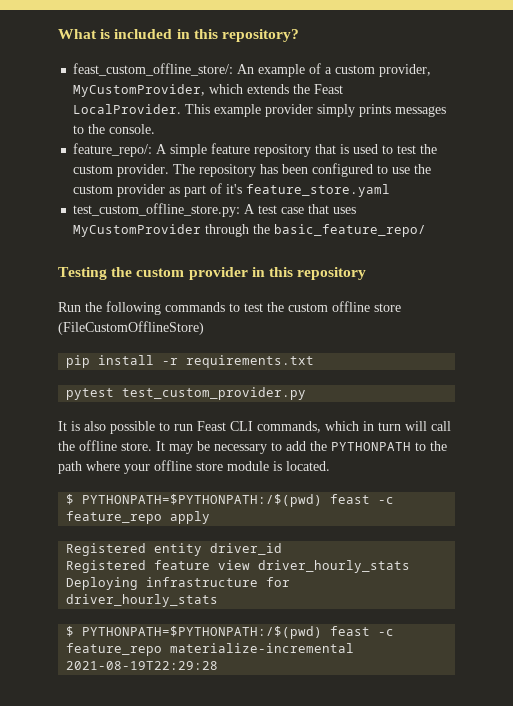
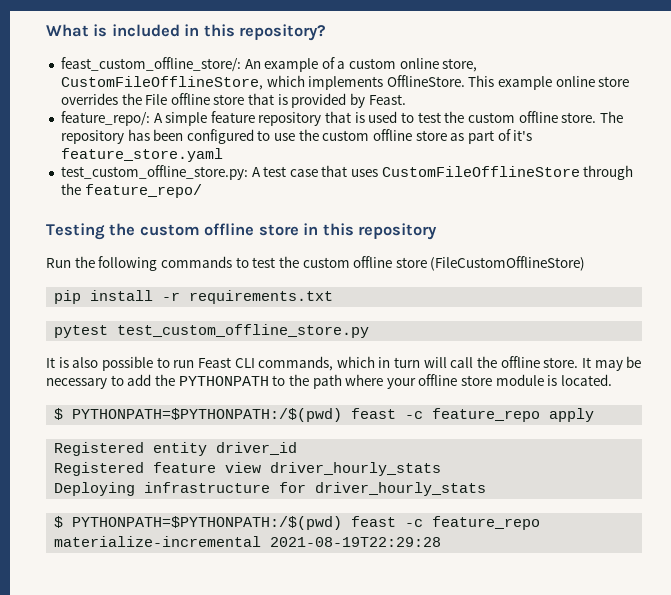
[379,64,432,77] [73,84,344,97] [73,104,447,117] [73,124,156,134] provider, MyCustomProvider, which extends the Feast LocalProvider. This example provider simply prints messages to the console. -> [399,58,478,72] [60,75,630,90] [60,93,406,108] online store, CustomFileOfflineStore, which implements OfflineStore. This example online store overrides the File offline store that is provided by Feast.
[117,164,170,177] provider. -> [518,111,597,123] offline store.
[117,184,166,197] provider -> [373,129,447,141] offline store
[73,224,202,237] MyCustomProvider -> [381,166,580,177] CustomFileOfflineStore
[274,224,427,237] basic_feature_repo/ -> [84,184,202,198] feature_repo/
[188,267,248,280] provider -> [204,223,299,236] offline store
[122,387,307,400] test_custom_provider.py -> [117,324,370,338] test_custom_offline_store.py

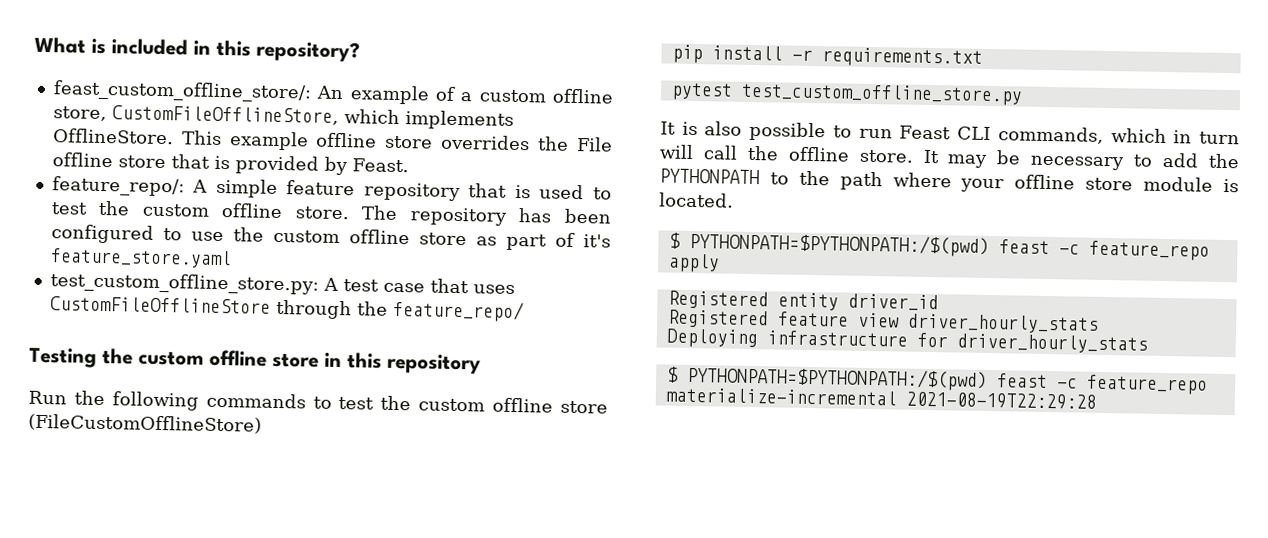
[399,58,439,69] online -> [552,88,614,104] offline
[555,76,595,87] online -> [316,132,378,148] offline

